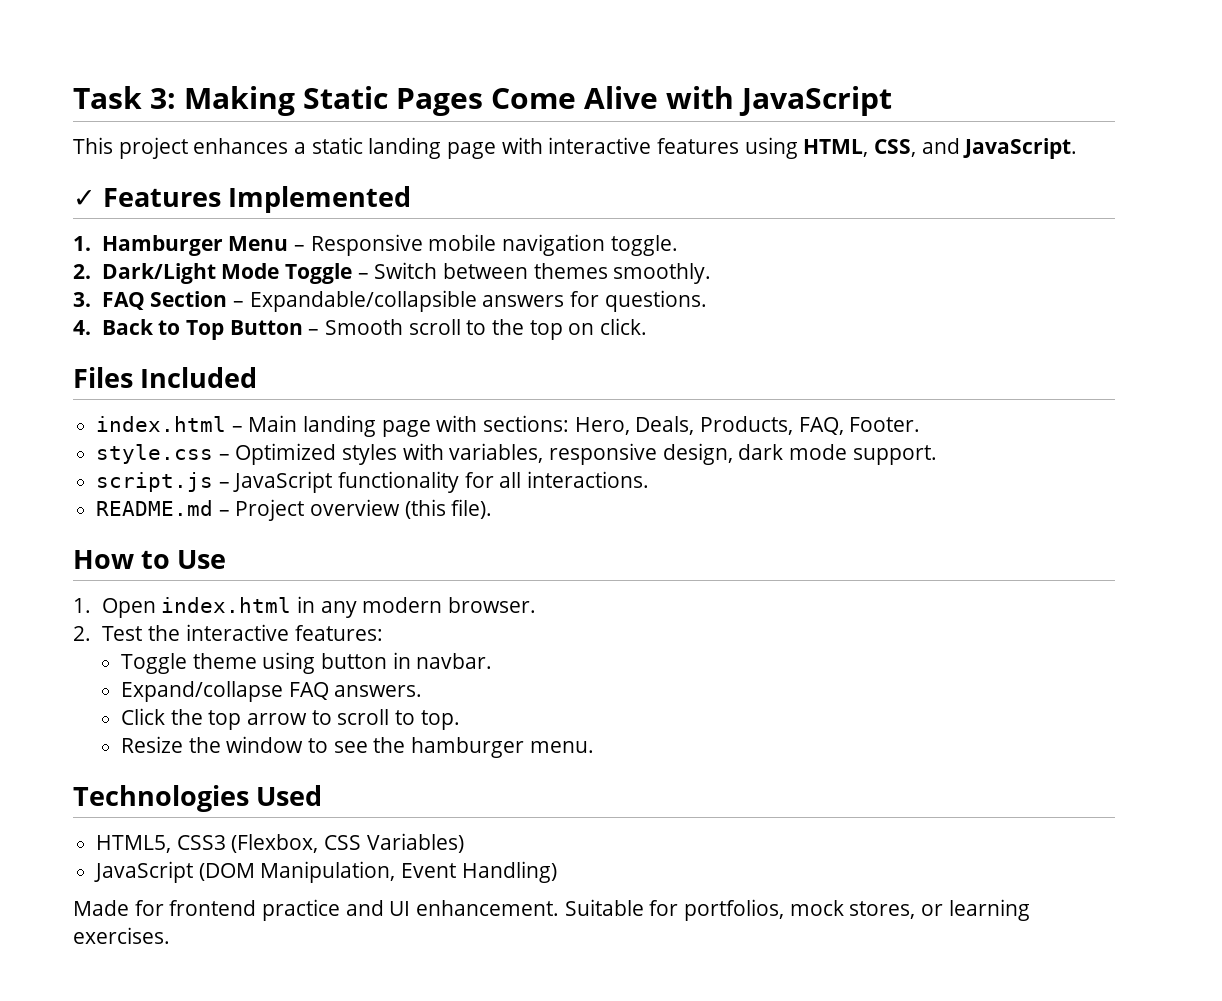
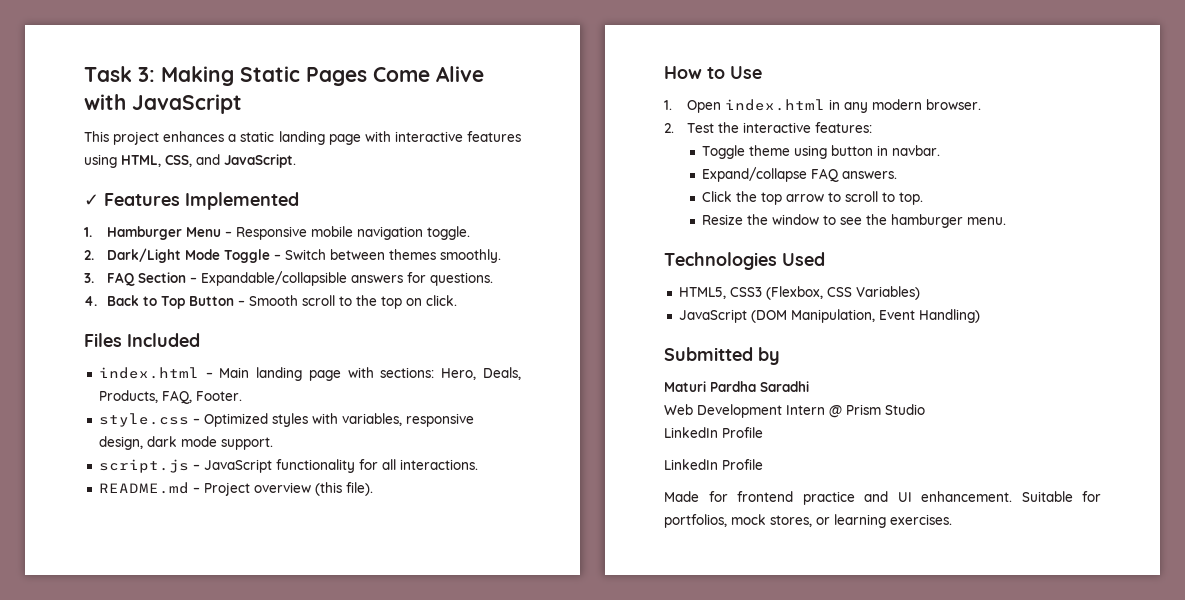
(557, 872) none -> [664,347,780,365] [664,381,809,392] [664,404,925,418] [664,427,763,438] [664,459,763,470] // Submitted by // Maturi Pardha Saradhi // Web Development Intern @ Prism Studio // LinkedIn Profile // LinkedIn Profile

